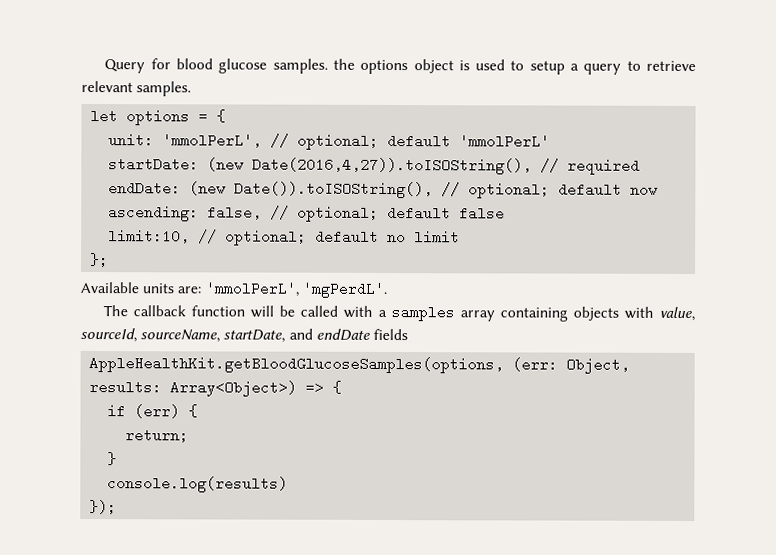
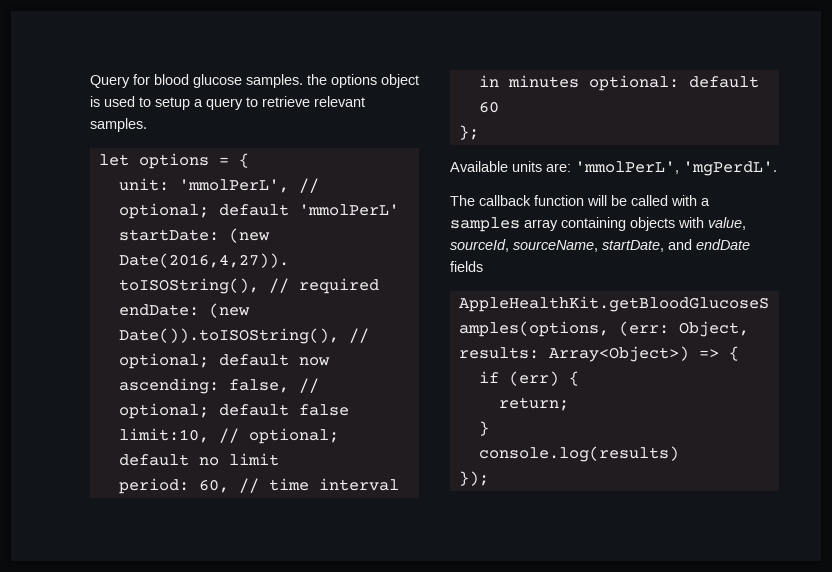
(461, 237) none -> [118,478,399,494] [478,75,759,91] [478,101,499,113] // period: 60, // time interval in minutes optional: default 60

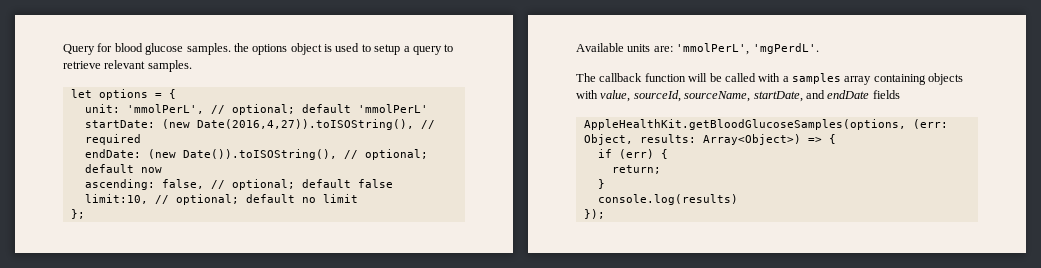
[118,478,399,494] [478,75,759,91] [478,101,499,113] // period: 60, // time interval in minutes optional: default 60 -> (358, 198) none

